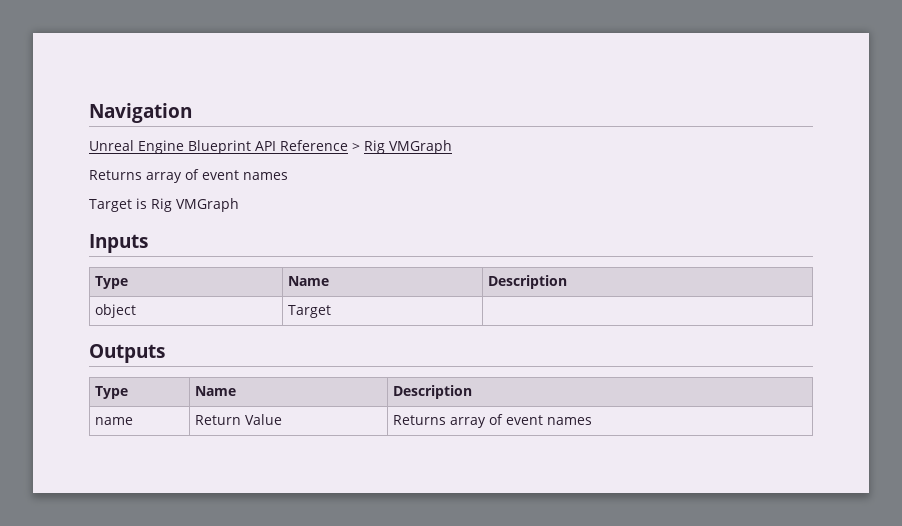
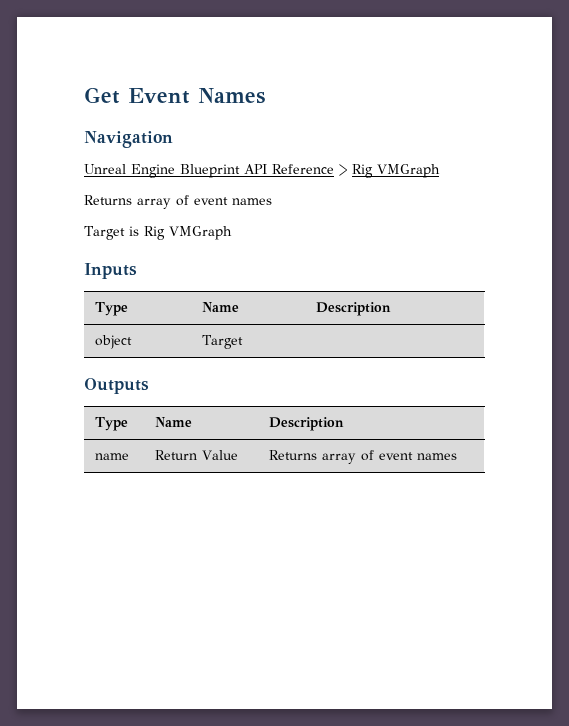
(89, 113) none -> [84,87,265,104] Get Event Names //

